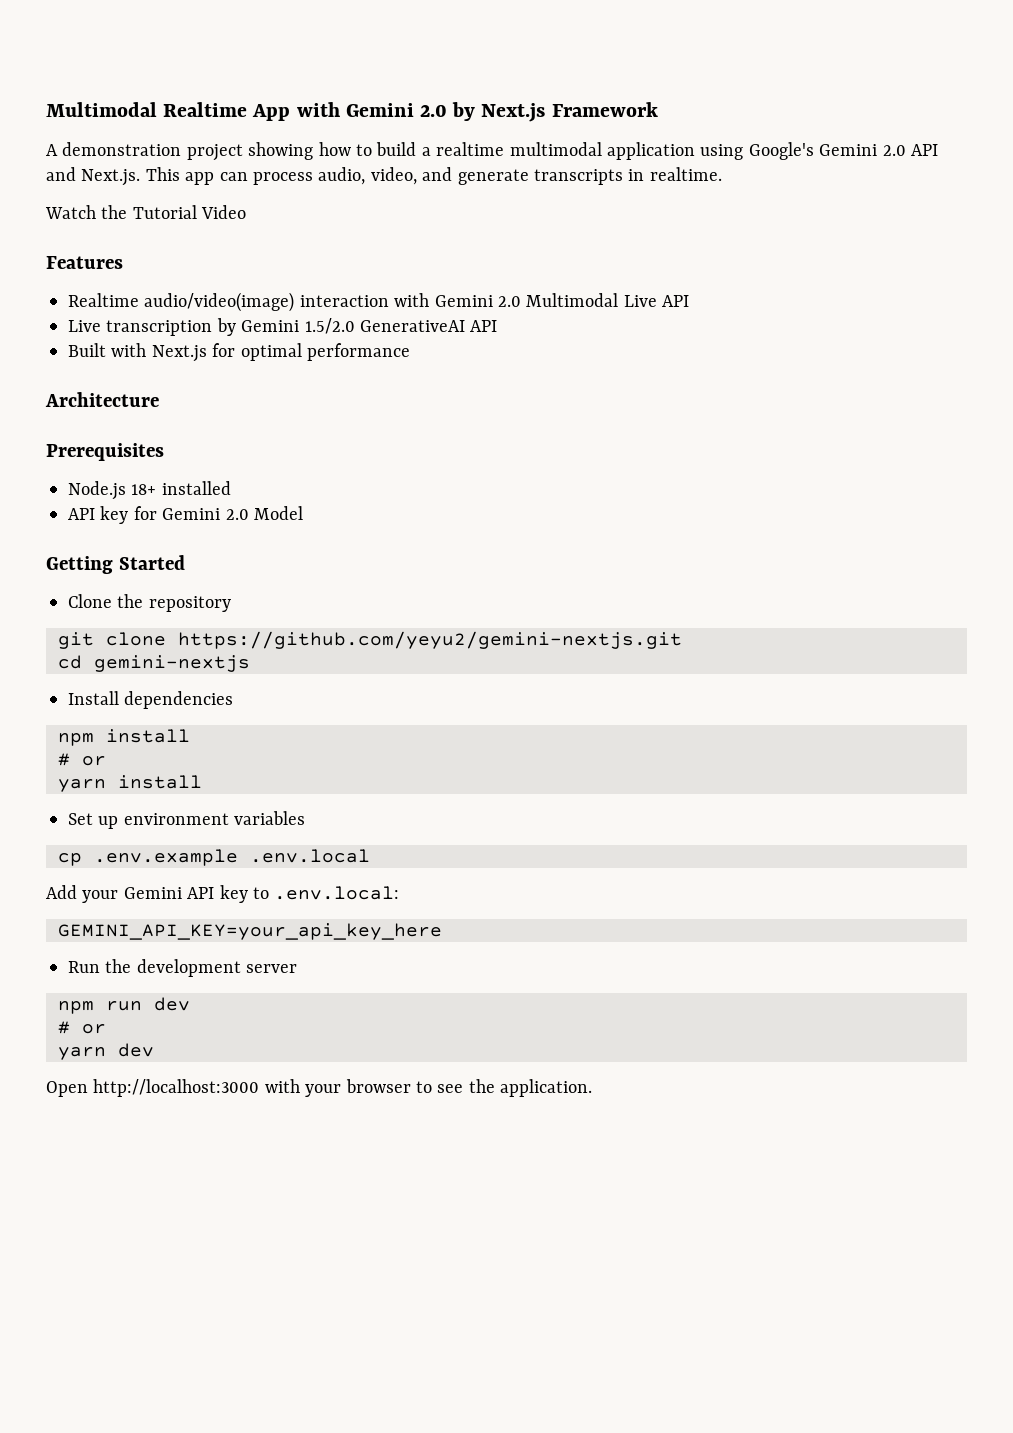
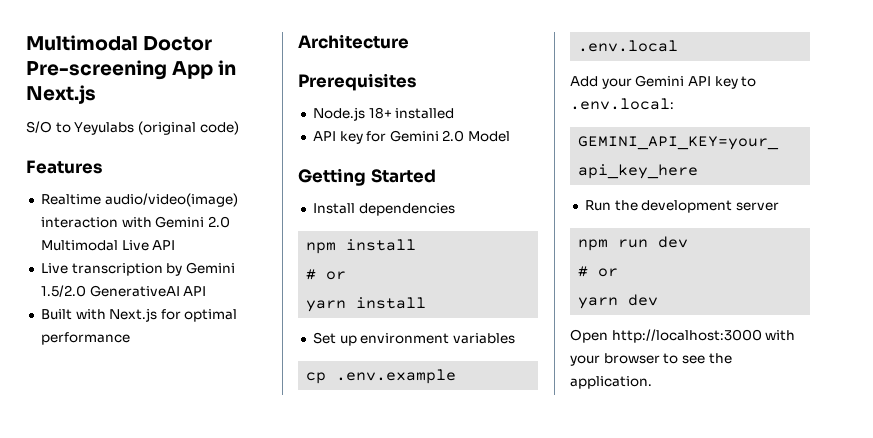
[46,102,658,122] [46,142,938,161] [46,167,722,186] [45,205,247,219] Multimodal Realtime App with Gemini 2.0 by Next.js Framework // A demonstration project showing how to build a realtime multimodal application using Google's Gemini 2.0 API and Next.js. This app can process audio, video, and generate transcripts in realtime. // Watch the Tutorial Video -> [26,35,213,51] [26,60,237,80] [26,85,96,104] [26,121,239,135] Multimodal Doctor Pre-screening App in Next.js // S/O to Yeyulabs (original code)
[68,594,231,612] [58,631,682,649] [58,655,250,672] // Clone the repository // git clone https://github.com/yeyu2/gemini-nextjs.git // cd gemini-nextjs -> (436, 176) none

